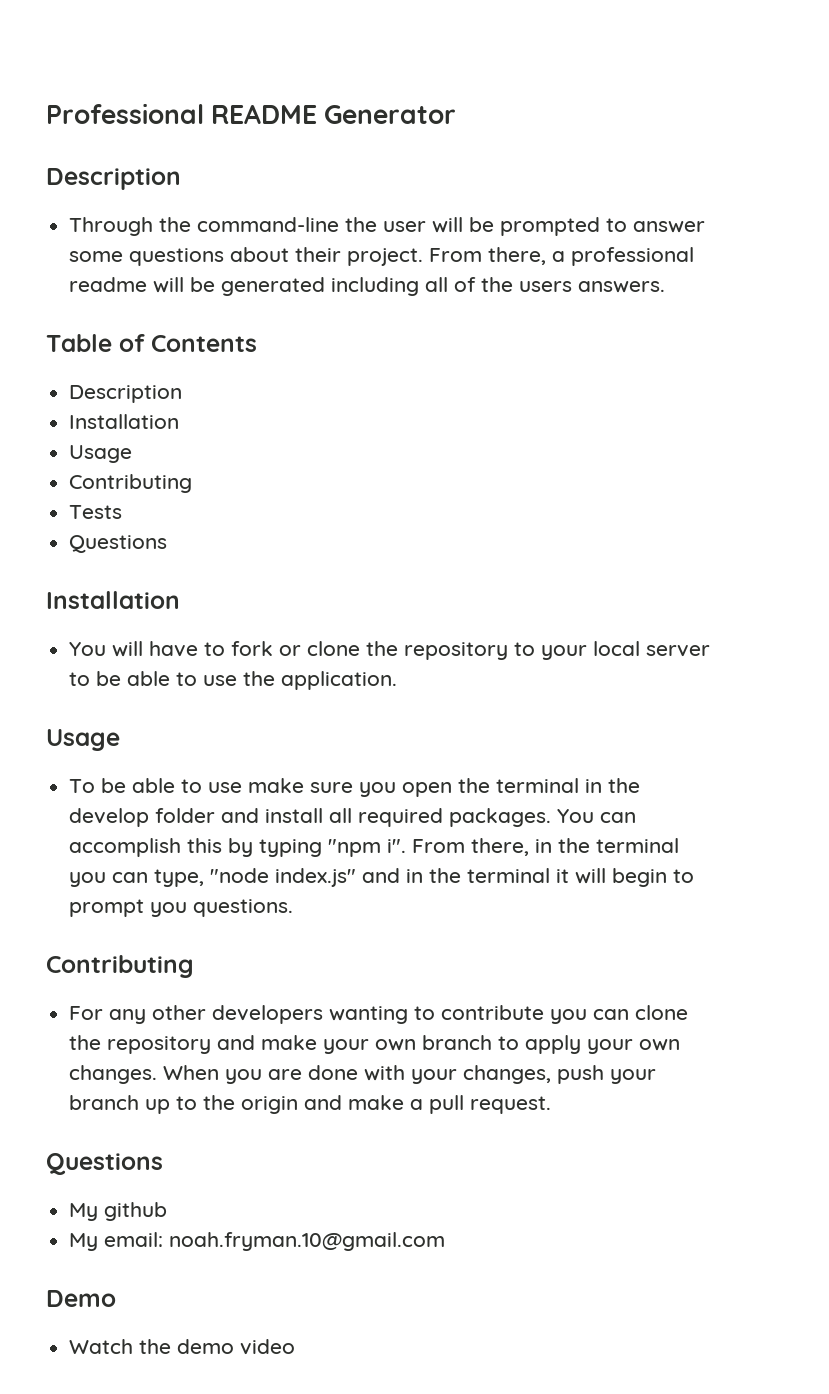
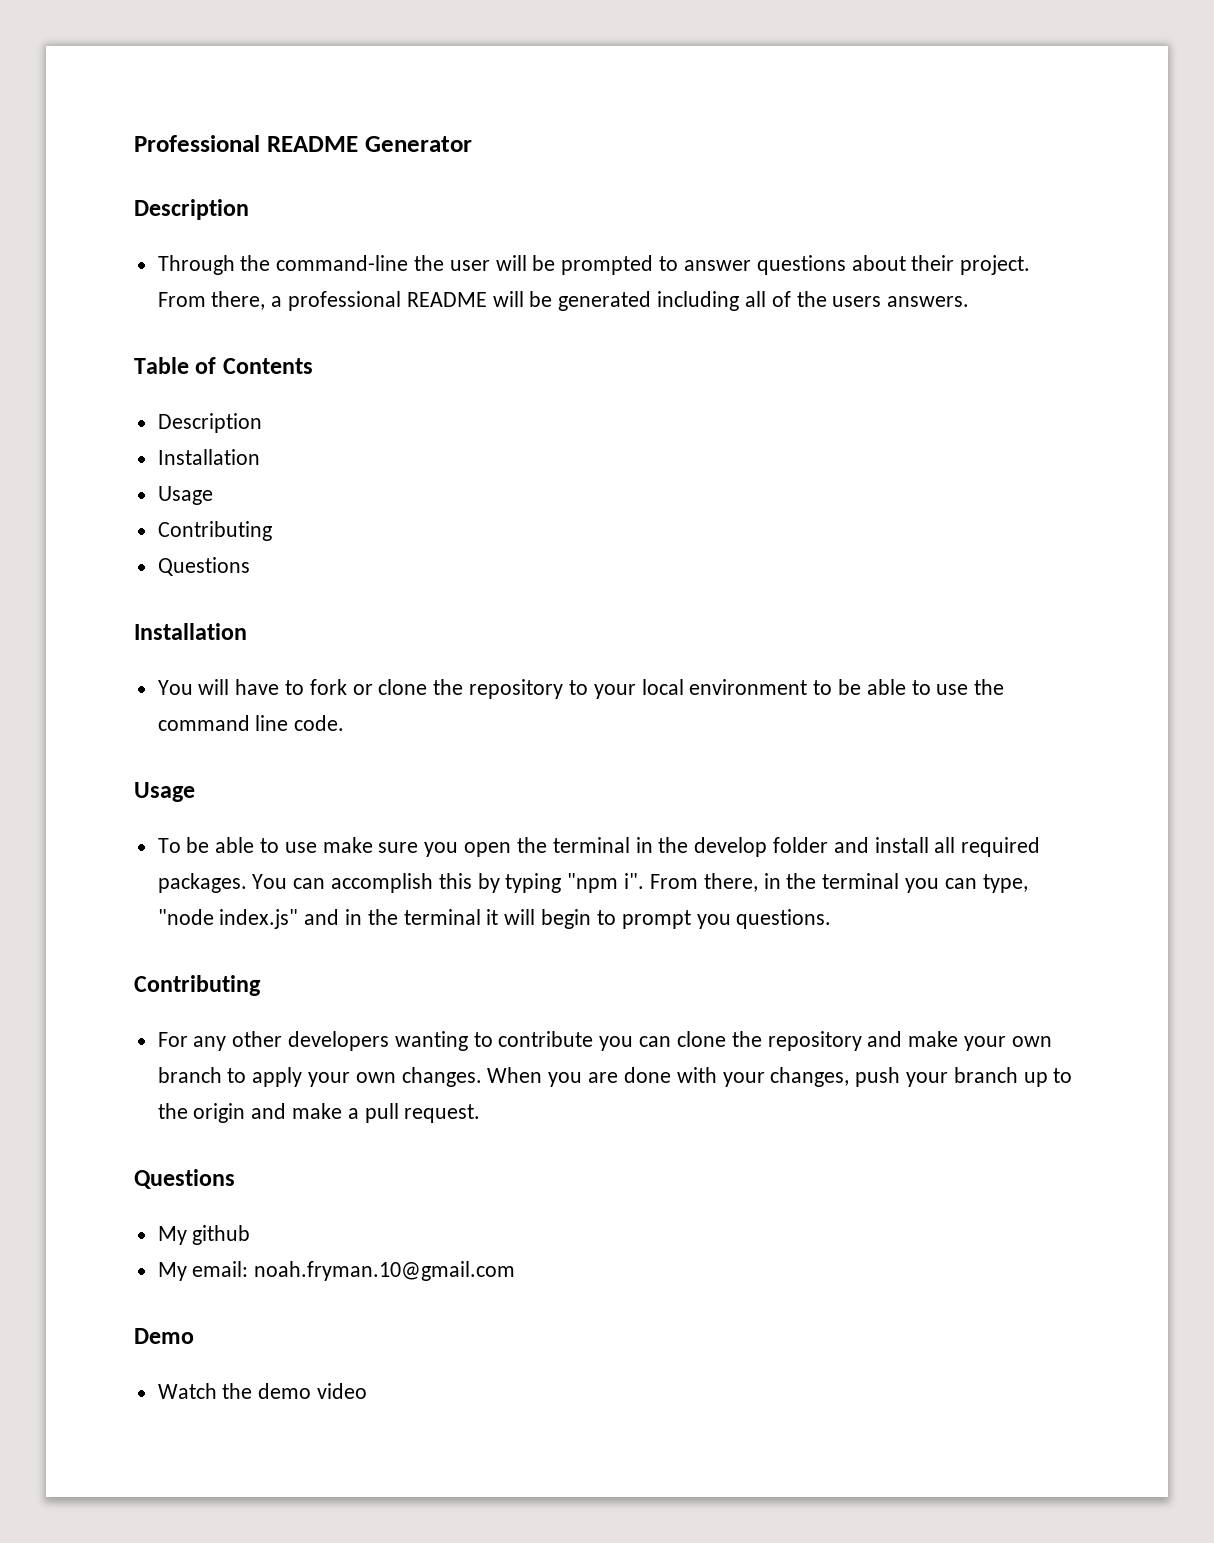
[69,251,124,262] some -> (751, 265) none
[69,277,148,292] readme -> [406,292,487,307] README
[69,505,123,519] // Tests -> (272, 531) none
[646,645,711,657] server -> [689,679,808,695] environment
[281,671,398,690] application. -> [157,715,345,731] command line code.

